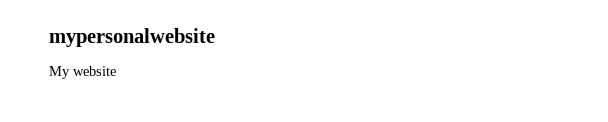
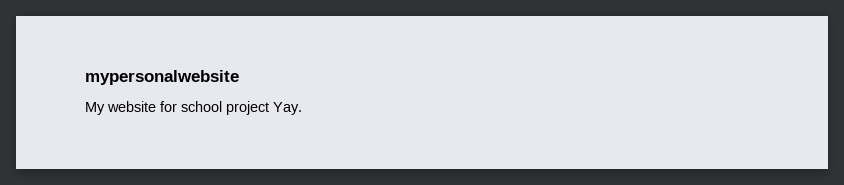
(116, 71) none -> [160,101,302,115] for school project Yay.

